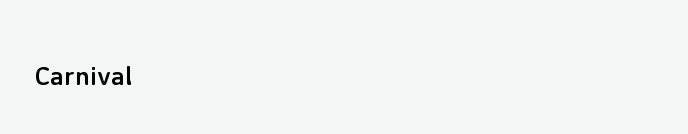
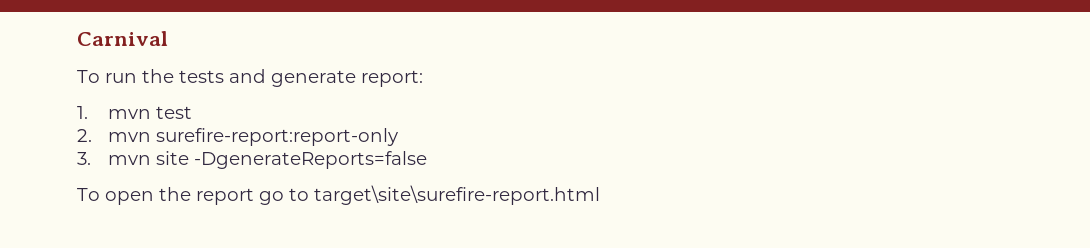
(132, 75) none -> [77,69,423,87] [77,106,192,119] [77,128,398,146] [77,151,427,169] [77,185,600,205] // To run the tests and generate report: // 1. mvn test // 2. mvn surefire-report:report-only // 3. mvn site -DgenerateReports=false // To open the report go to target\site\surefire-report.html

